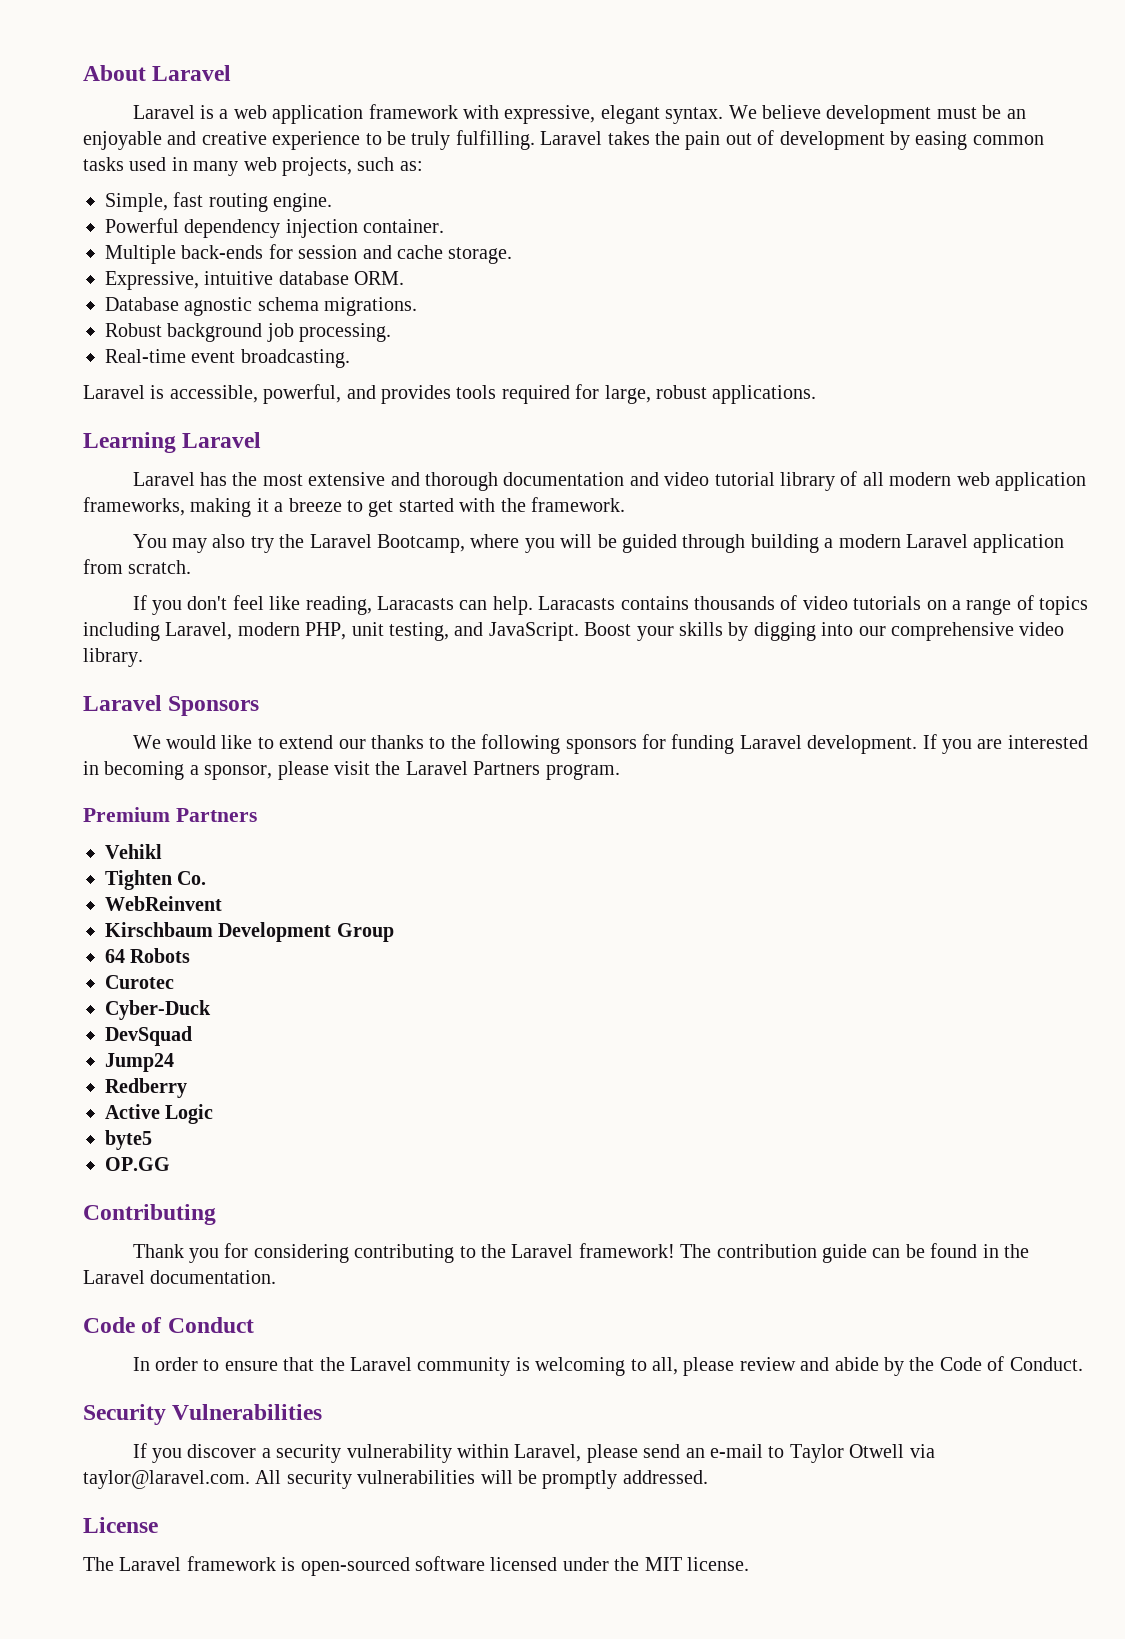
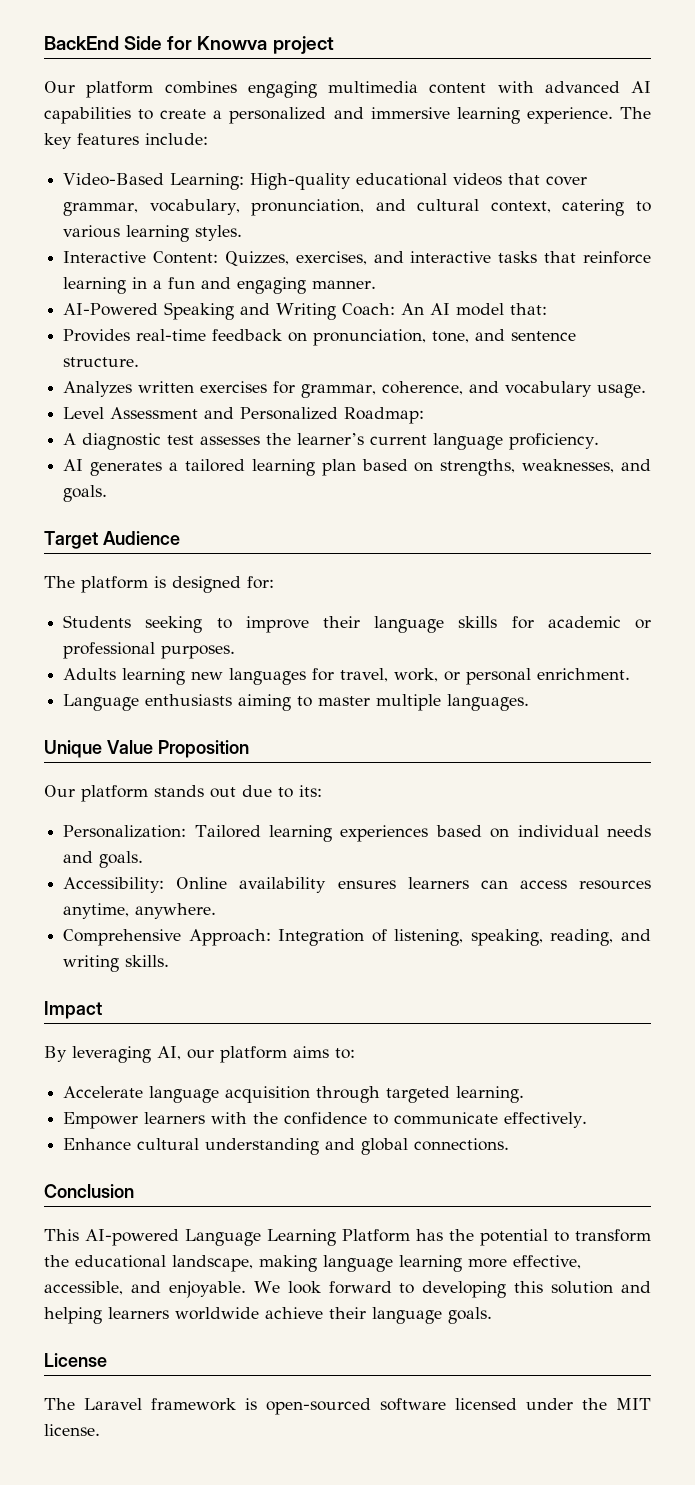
[83,65,232,81] [132,104,1026,124] [83,130,1044,150] [83,157,423,176] [105,192,333,212] [105,218,445,238] [105,244,513,264] [105,271,405,290] [105,297,418,316] [105,323,392,342] [105,349,350,368] [83,384,817,404] [83,432,262,453] [132,471,1086,491] [83,497,625,517] [132,534,1065,553] [83,559,192,574] [132,595,1089,615] [83,622,1065,641] [83,648,143,667] [83,695,260,716] [132,734,1088,754] [83,761,620,780] [83,807,257,822] [105,844,162,859] [105,870,207,890] [105,896,222,911] [105,922,394,942] [105,948,191,963] [105,975,174,989] [105,1000,211,1020] [105,1026,192,1046] [105,1053,174,1072] [105,1078,187,1098] [105,1104,214,1124] [105,1130,152,1150] [105,1157,170,1171] [83,1204,216,1225] [132,1243,1029,1263] [83,1270,277,1284] [83,1317,254,1333] [132,1356,1083,1376] [83,1404,323,1425] [132,1443,935,1463] [83,1470,708,1489] About Laravel // Laravel is a web application framework with expressive, elegant syntax. We believe development must be an enjoyable and creative experience to be truly fulfilling. Laravel takes the pain out of development by easing common tasks used in many web projects, such as: // Simple, fast routing engine. // Powerful dependency injection container. // Multiple back-ends for session and cache storage. // Expressive, intuitive database ORM. // Database agnostic schema migrations. // Robust background job processing. // Real-time event broadcasting. // Laravel is accessible, powerful, and provides tools required for large, robust applications. // Learning Laravel // Laravel has the most extensive and thorough documentation and video tutorial library of all modern web application frameworks, making it a breeze to get started with the framework. // You may also try the Laravel Bootcamp, where you will be guided through building a modern Laravel application from scratch. // If you don't feel like reading, Laracasts can help. Laracasts contains thousands of video tutorials on a range of topics including Laravel, modern PHP, unit testing, and JavaScript. Boost your skills by digging into our comprehensive video library. // Laravel Sponsors // We would like to extend our thanks to the following sponsors for funding Laravel development. If you are interested in becoming a sponsor, please visit the Laravel Partners program. // Premium Partners // Vehikl // Tighten Co. // WebReinvent // Kirschbaum Development Group // 64 Robots // Curotec // Cyber-Duck // DevSquad // Jump24 // Redberry // Active Logic // byte5 // OP.GG // Contributing // Thank you for considering contributing to the Laravel framework! The contribution guide can be found in the Laravel documentation. // Code of Conduct // In order to ensure that the Laravel community is welcoming to all, please review and abide by the Code of Conduct. // Security Vulnerabilities // If you discover a security vulnerability within Laravel, please send an e-mail to Taylor Otwell via taylor@laravel.com. All security vulnerabilities will be promptly addressed. -> [44,36,334,54] [44,81,651,98] [44,107,651,124] [44,133,208,149] [63,173,588,190] [63,199,652,216] [63,225,243,242] [63,251,651,266] [63,277,377,294] [63,302,548,320] [63,329,577,346] [63,357,140,367] [63,381,647,398] [63,407,425,424] [63,433,600,450] [63,459,651,476] [63,485,108,502] [44,531,180,549] [44,576,274,593] [63,615,652,633] [63,642,236,659] [63,668,631,685] [63,694,530,711] [44,740,249,758] [44,785,322,802] [63,825,651,842] [63,851,144,868] [63,877,651,893] [63,903,217,919] [63,929,651,946] [63,955,170,972] [44,1001,102,1019] [44,1046,355,1063] [63,1086,525,1103] [63,1112,588,1129] [63,1138,510,1155] [44,1184,134,1198] [44,1229,651,1246] [44,1255,581,1272] [44,1281,651,1298] [44,1307,492,1324] BackEnd Side for Knowva project // Our platform combines engaging multimedia content with advanced AI capabilities to create a personalized and immersive learning experience. The key features include: // Video-Based Learning: High-quality educational videos that cover grammar, vocabulary, pronunciation, and cultural context, catering to various learning styles. // Interactive Content: Quizzes, exercises, and interactive tasks that reinforce learning in a fun and engaging manner. // AI-Powered Speaking and Writing Coach: An AI model that: // Provides real-time feedback on pronunciation, tone, and sentence structure. // Analyzes written exercises for grammar, coherence, and vocabulary usage. // Level Assessment and Personalized Roadmap: // A diagnostic test assesses the learner’s current language proficiency. // AI generates a tailored learning plan based on strengths, weaknesses, and goals. // Target Audience // The platform is designed for: // Students seeking to improve their language skills for academic or professional purposes. // Adults learning new languages for travel, work, or personal enrichment. // Language enthusiasts aiming to master multiple languages. // Unique Value Proposition // Our platform stands out due to its: // Personalization: Tailored learning experiences based on individual needs and goals. // Accessibility: Online availability ensures learners can access resources anytime, anywhere. // Comprehensive Approach: Integration of listening, speaking, reading, and writing skills. // Impact // By leveraging AI, our platform aims to: // Accelerate language acquisition through targeted learning. // Empower learners with the confidence to communicate effectively. // Enhance cultural understanding and global connections. // Conclusion // This AI-powered Language Learning Platform has the potential to transform the educational landscape, making language learning more effective, accessible, and enjoyable. We look forward to developing this solution and helping learners worldwide achieve their language goals.

